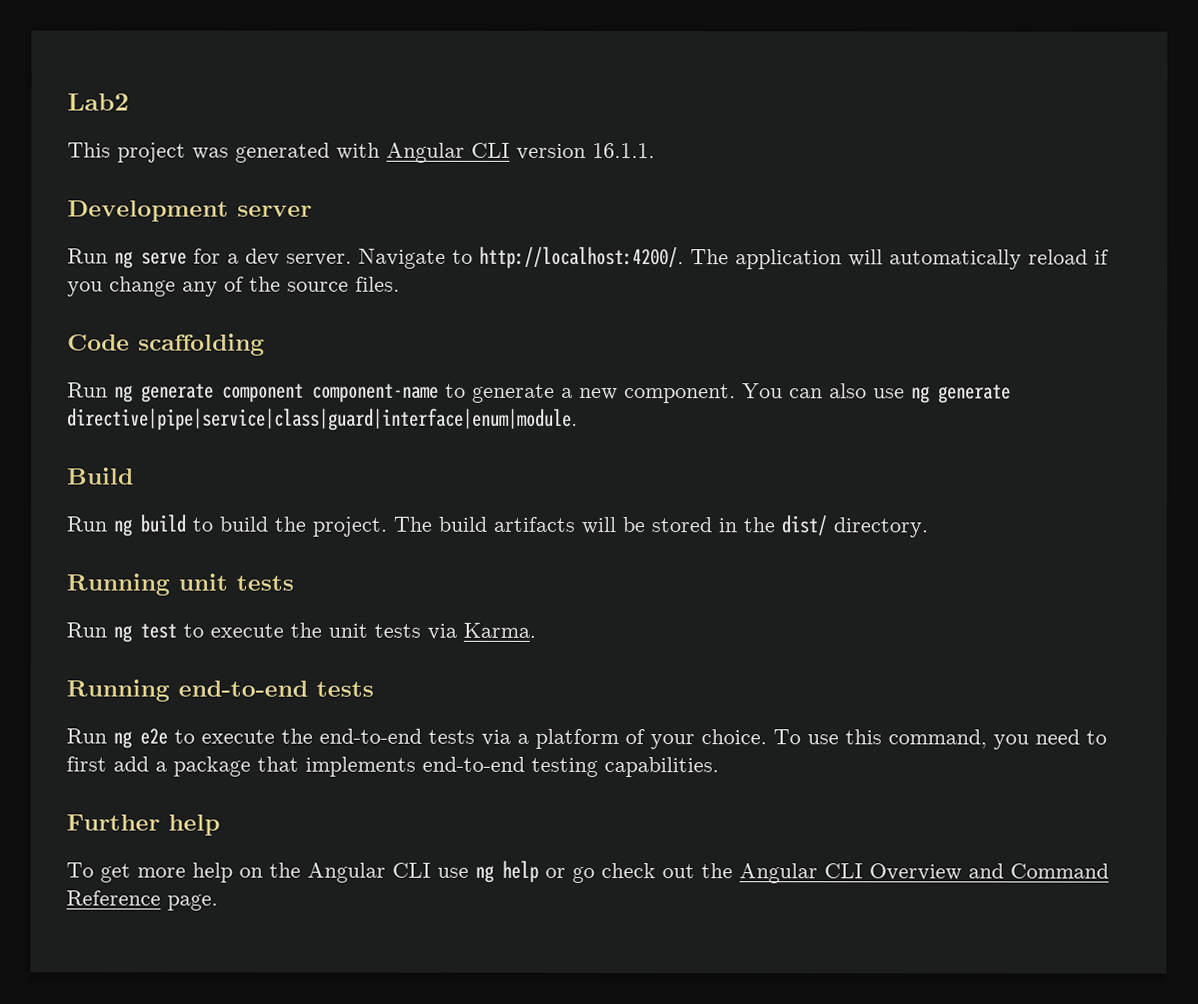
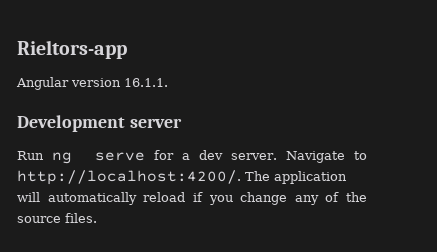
[67,93,129,111] [67,142,510,163] Lab2 // This project was generated with Angular CLI -> [17,40,127,59] [16,77,69,90] Rieltors-app // Angular
[67,333,265,356] [67,382,1011,404] [67,408,578,431] [67,467,134,485] [66,514,928,538] [66,573,294,596] [66,622,536,643] [66,679,374,702] [66,728,1107,750] [66,756,719,778] [66,814,220,836] [66,860,1109,884] [66,890,218,911] // Code scaffolding // Run ng generate component component-name to generate a new component. You can also use ng generate directive|pipe|service|class|guard|interface|enum|module. // Build // Run ng build to build the project. The build artifacts will be stored in the dist/ directory. // Running unit tests // Run ng test to execute the unit tests via Karma. // Running end-to-end tests // Run ng e2e to execute the end-to-end tests via a platform of your choice. To use this command, you need to first add a package that implements end-to-end testing capabilities. // Further help // To get more help on the Angular CLI use ng help or go check out the Angular CLI Overview and Command Reference page. -> (97, 218) none

